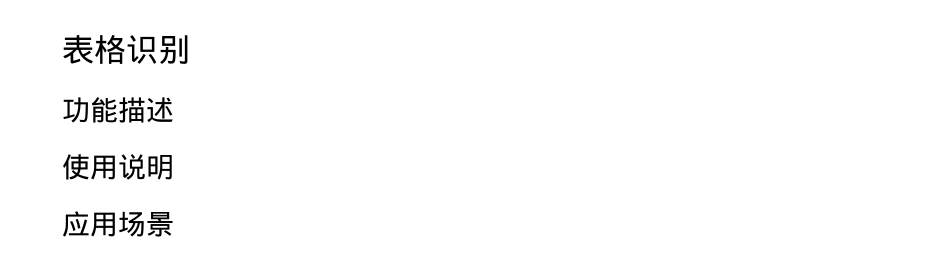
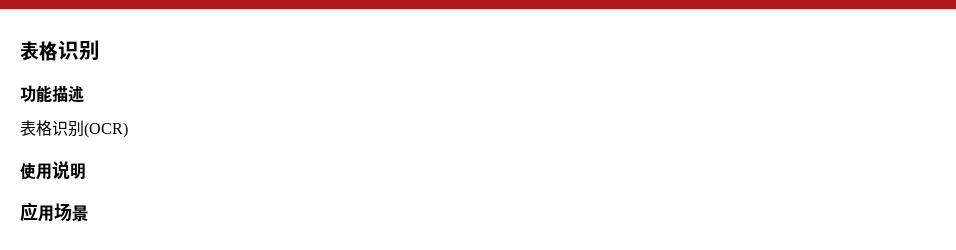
(174, 110) none -> [20,120,128,138] // 表格识别(OCR)

